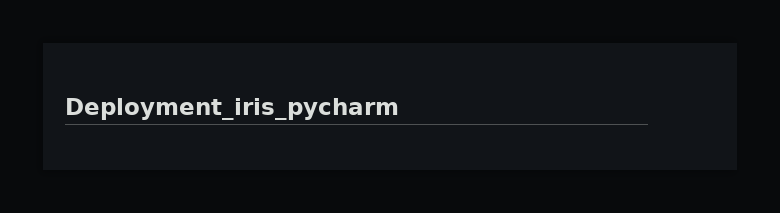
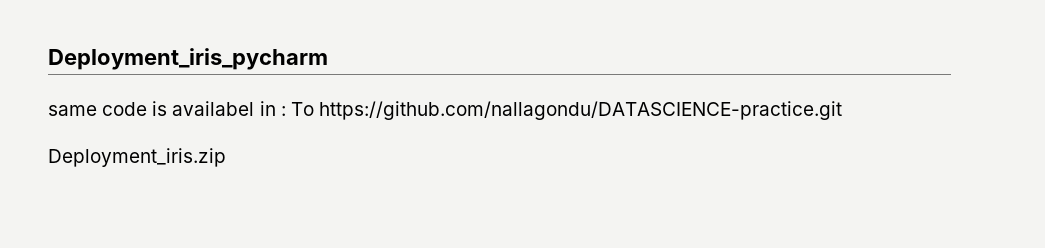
(399, 109) none -> [48,101,842,120] [48,148,226,167] // same code is availabel in : To https://github.com/nallagondu/DATASCIENCE-practice.git // Deployment_iris.zip

